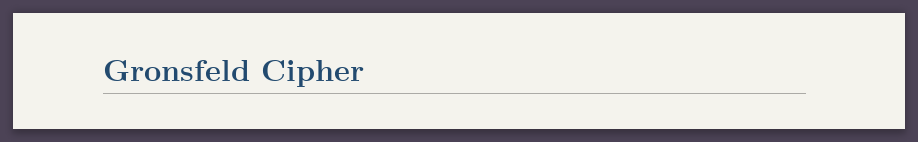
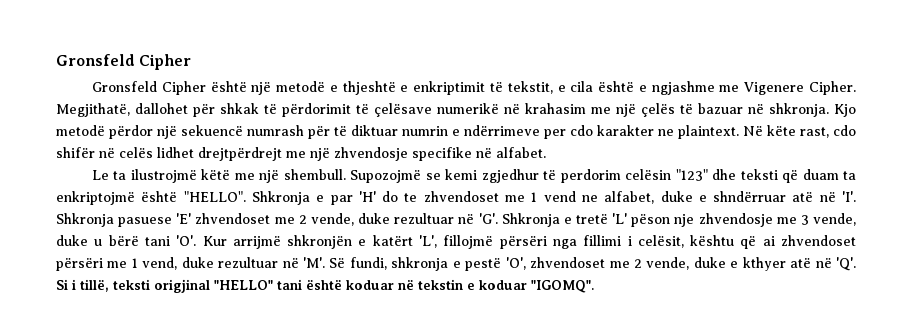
[103,60,364,87] Gronsfeld Cipher -> [56,54,192,70] [91,81,856,95] [56,103,856,117] [56,125,856,139] [56,147,546,161] [91,169,857,183] [56,191,856,205] [56,213,856,227] [56,235,856,249] [56,257,856,271] [56,279,594,293] Gronsfeld Cipher // Gronsfeld Cipher është një metodë e thjeshtë e enkriptimit të tekstit, e cila është e ngjashme me Vigenere Cipher. Megjithatë, dallohet për shkak të përdorimit të çelësave numerikë në krahasim me një çelës të bazuar në shkronja. Kjo metodë përdor një sekuencë numrash për të diktuar numrin e ndërrimeve per cdo karakter ne plaintext. Në këte rast, cdo shifër në celës lidhet drejtpërdrejt me një zhvendosje specifike në alfabet. // Le ta ilustrojmë këtë me një shembull. Supozojmë se kemi zgjedhur të perdorim celësin "123" dhe teksti që duam ta enkriptojmë është "HELLO". Shkronja e par 'H' do te zhvendoset me 1 vend ne alfabet, duke e shndërruar atë në 'I'. Shkronja pasuese 'E' zhvendoset me 2 vende, duke rezultuar në 'G'. Shkronja e tretë 'L' pëson nje zhvendosje me 3 vende, duke u bërë tani 'O'. Kur arrijmë shkronjën e katërt 'L', fillojmë përsëri nga fillimi i celësit, kështu që ai zhvendoset përsëri me 1 vend, duke rezultuar në 'M'. Së fundi, shkronja e pestë 'O', zhvendoset me 2 vende, duke e kthyer atë në 'Q'. Si i tillë, teksti origjinal "HELLO" tani është koduar në tekstin e koduar "IGOMQ".

